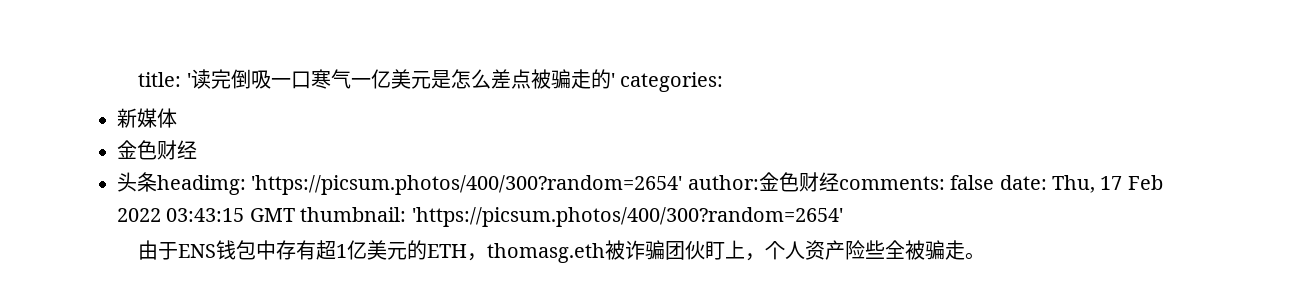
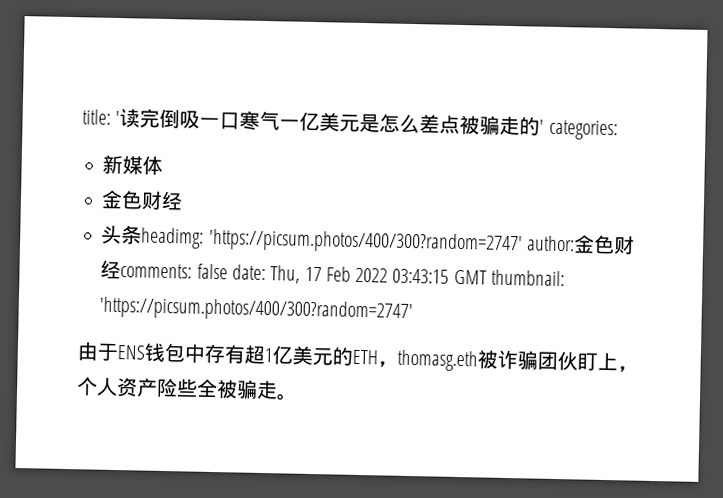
[251,175,683,195] 'https://picsum.photos/400/300?random=2654' -> [207,228,523,256] 'https://picsum.photos/400/300?random=2747'
[411,207,843,227] 'https://picsum.photos/400/300?random=2654' -> [99,296,414,324] 'https://picsum.photos/400/300?random=2747'

